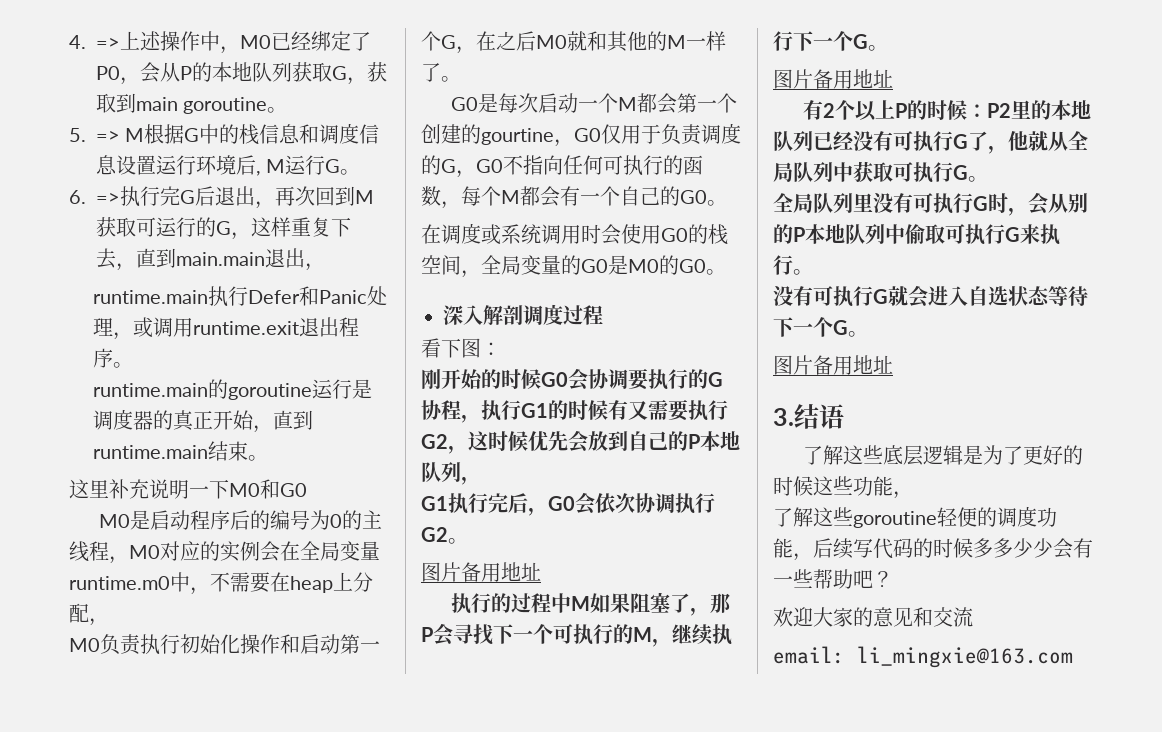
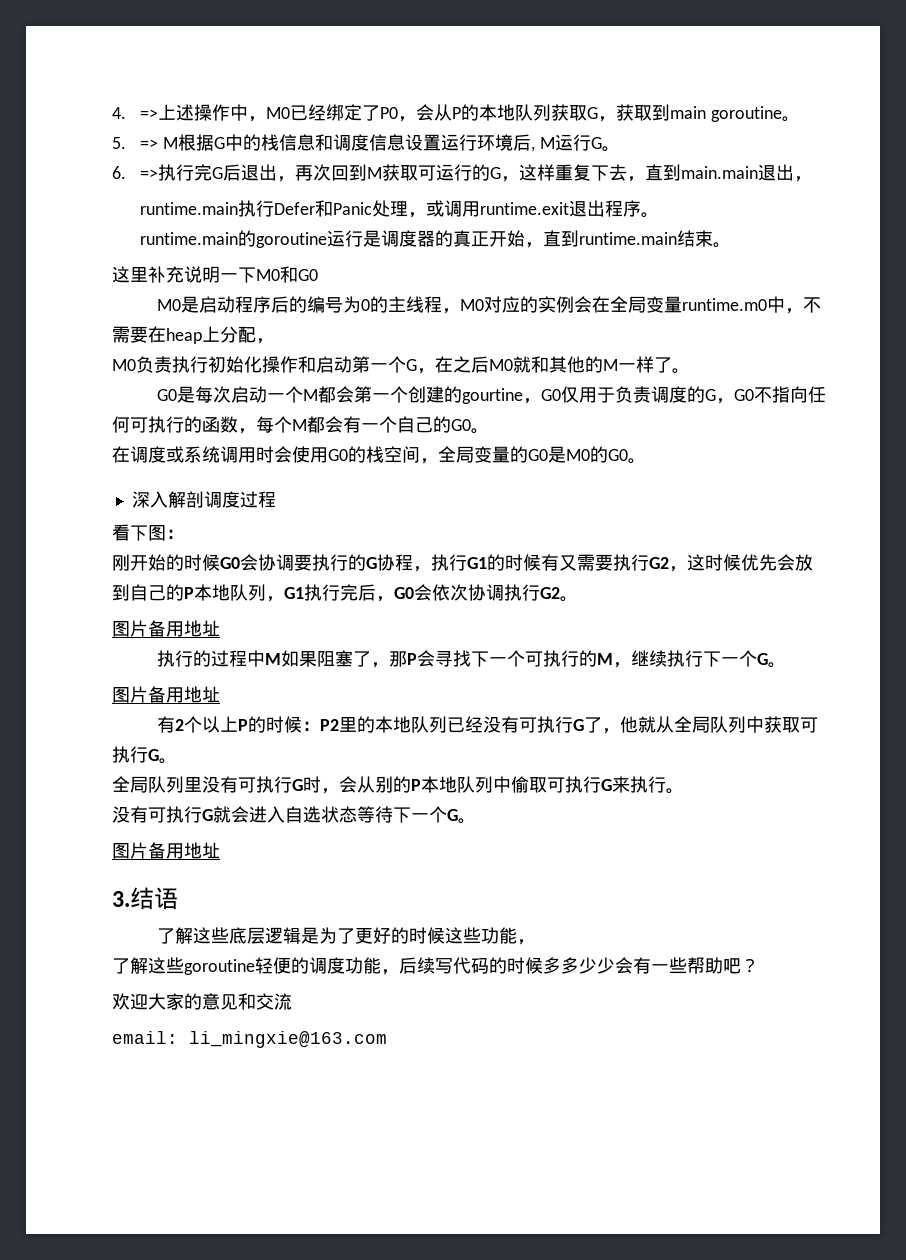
(481, 480) // -> (284, 599) none

